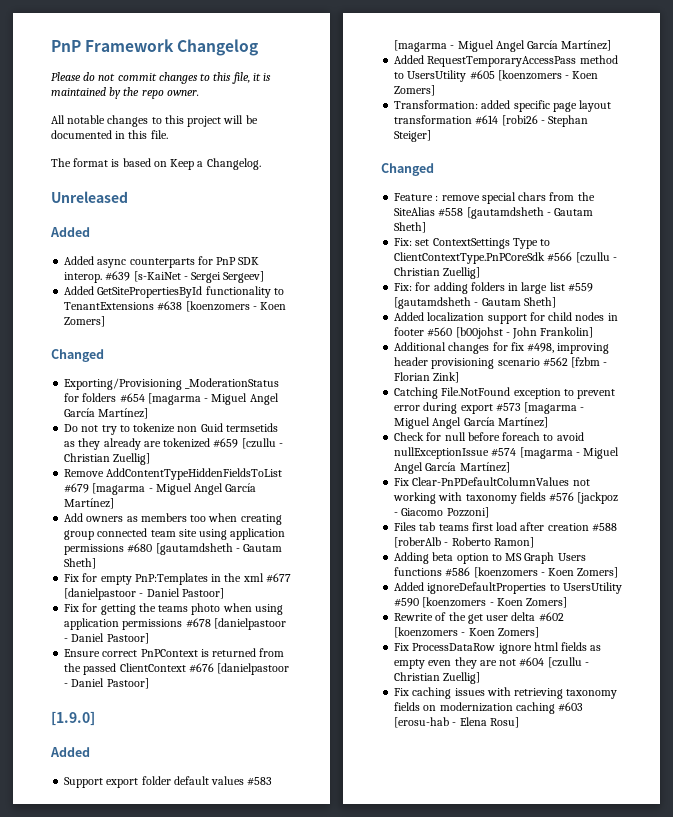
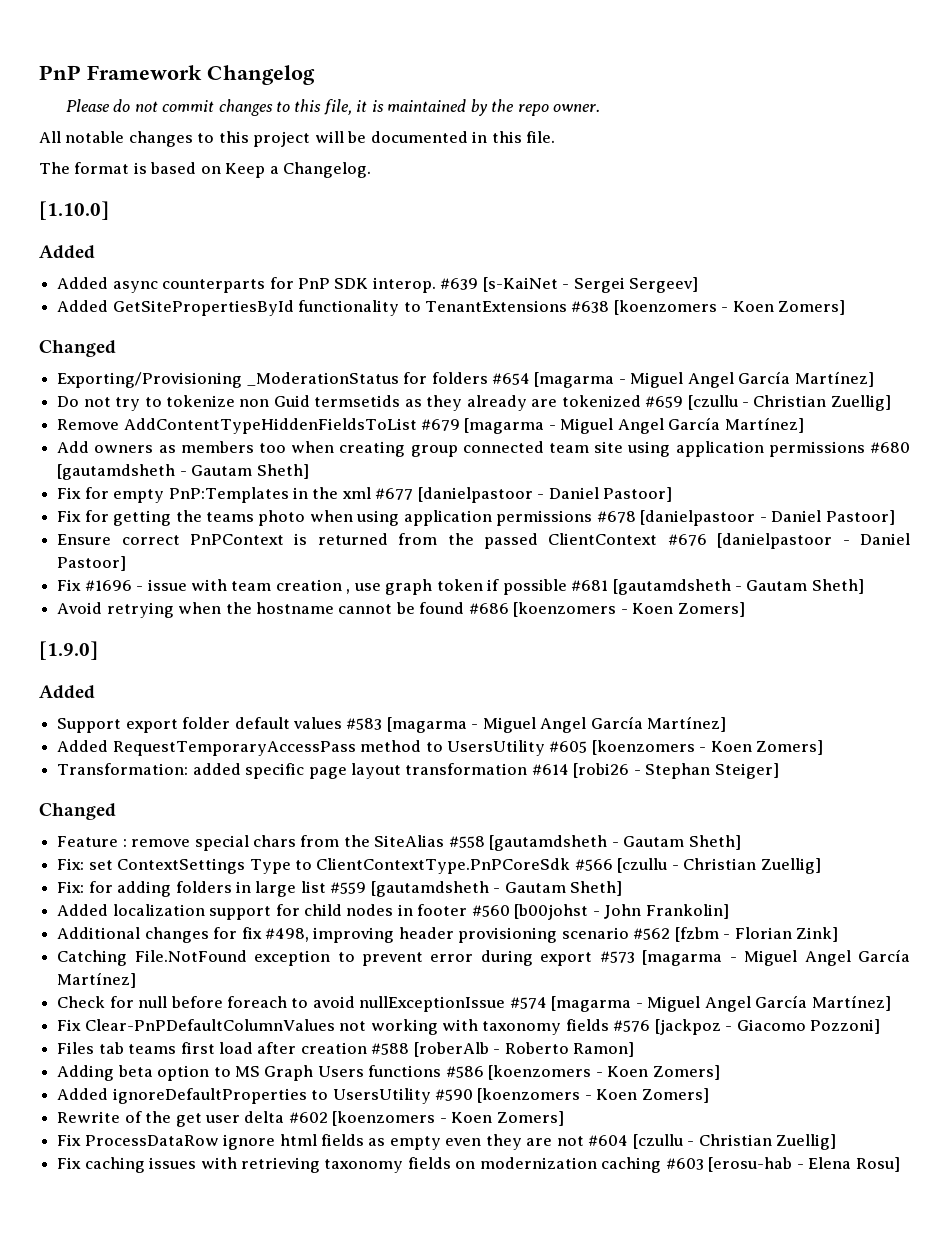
[51,191,128,203] Unreleased -> [39,201,109,220] [1.10.0]
(149, 683) none -> [57,579,864,595] [57,602,745,618] // Fix #1696 - issue with team creation , use graph token if possible #681 [gautamdsheth - Gautam Sheth] // Avoid retrying when the hostname cannot be found #686 [koenzomers - Koen Zomers]

